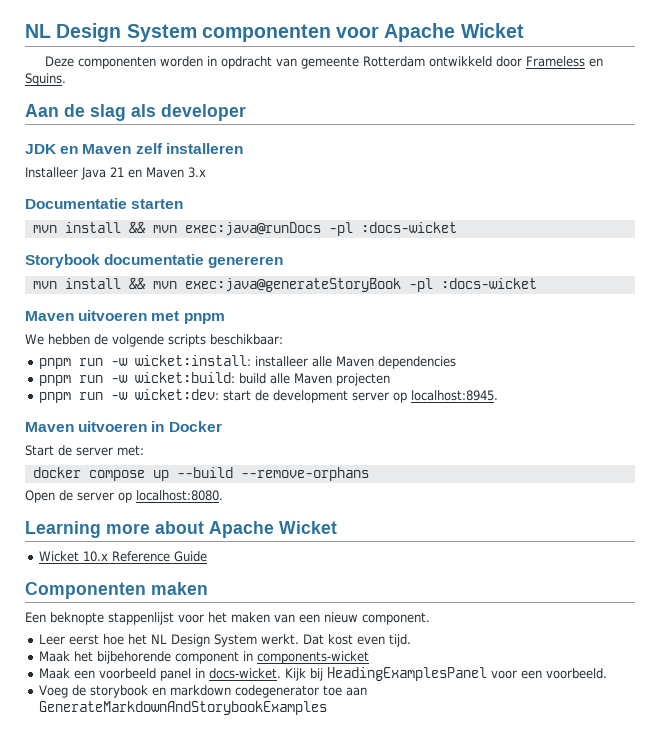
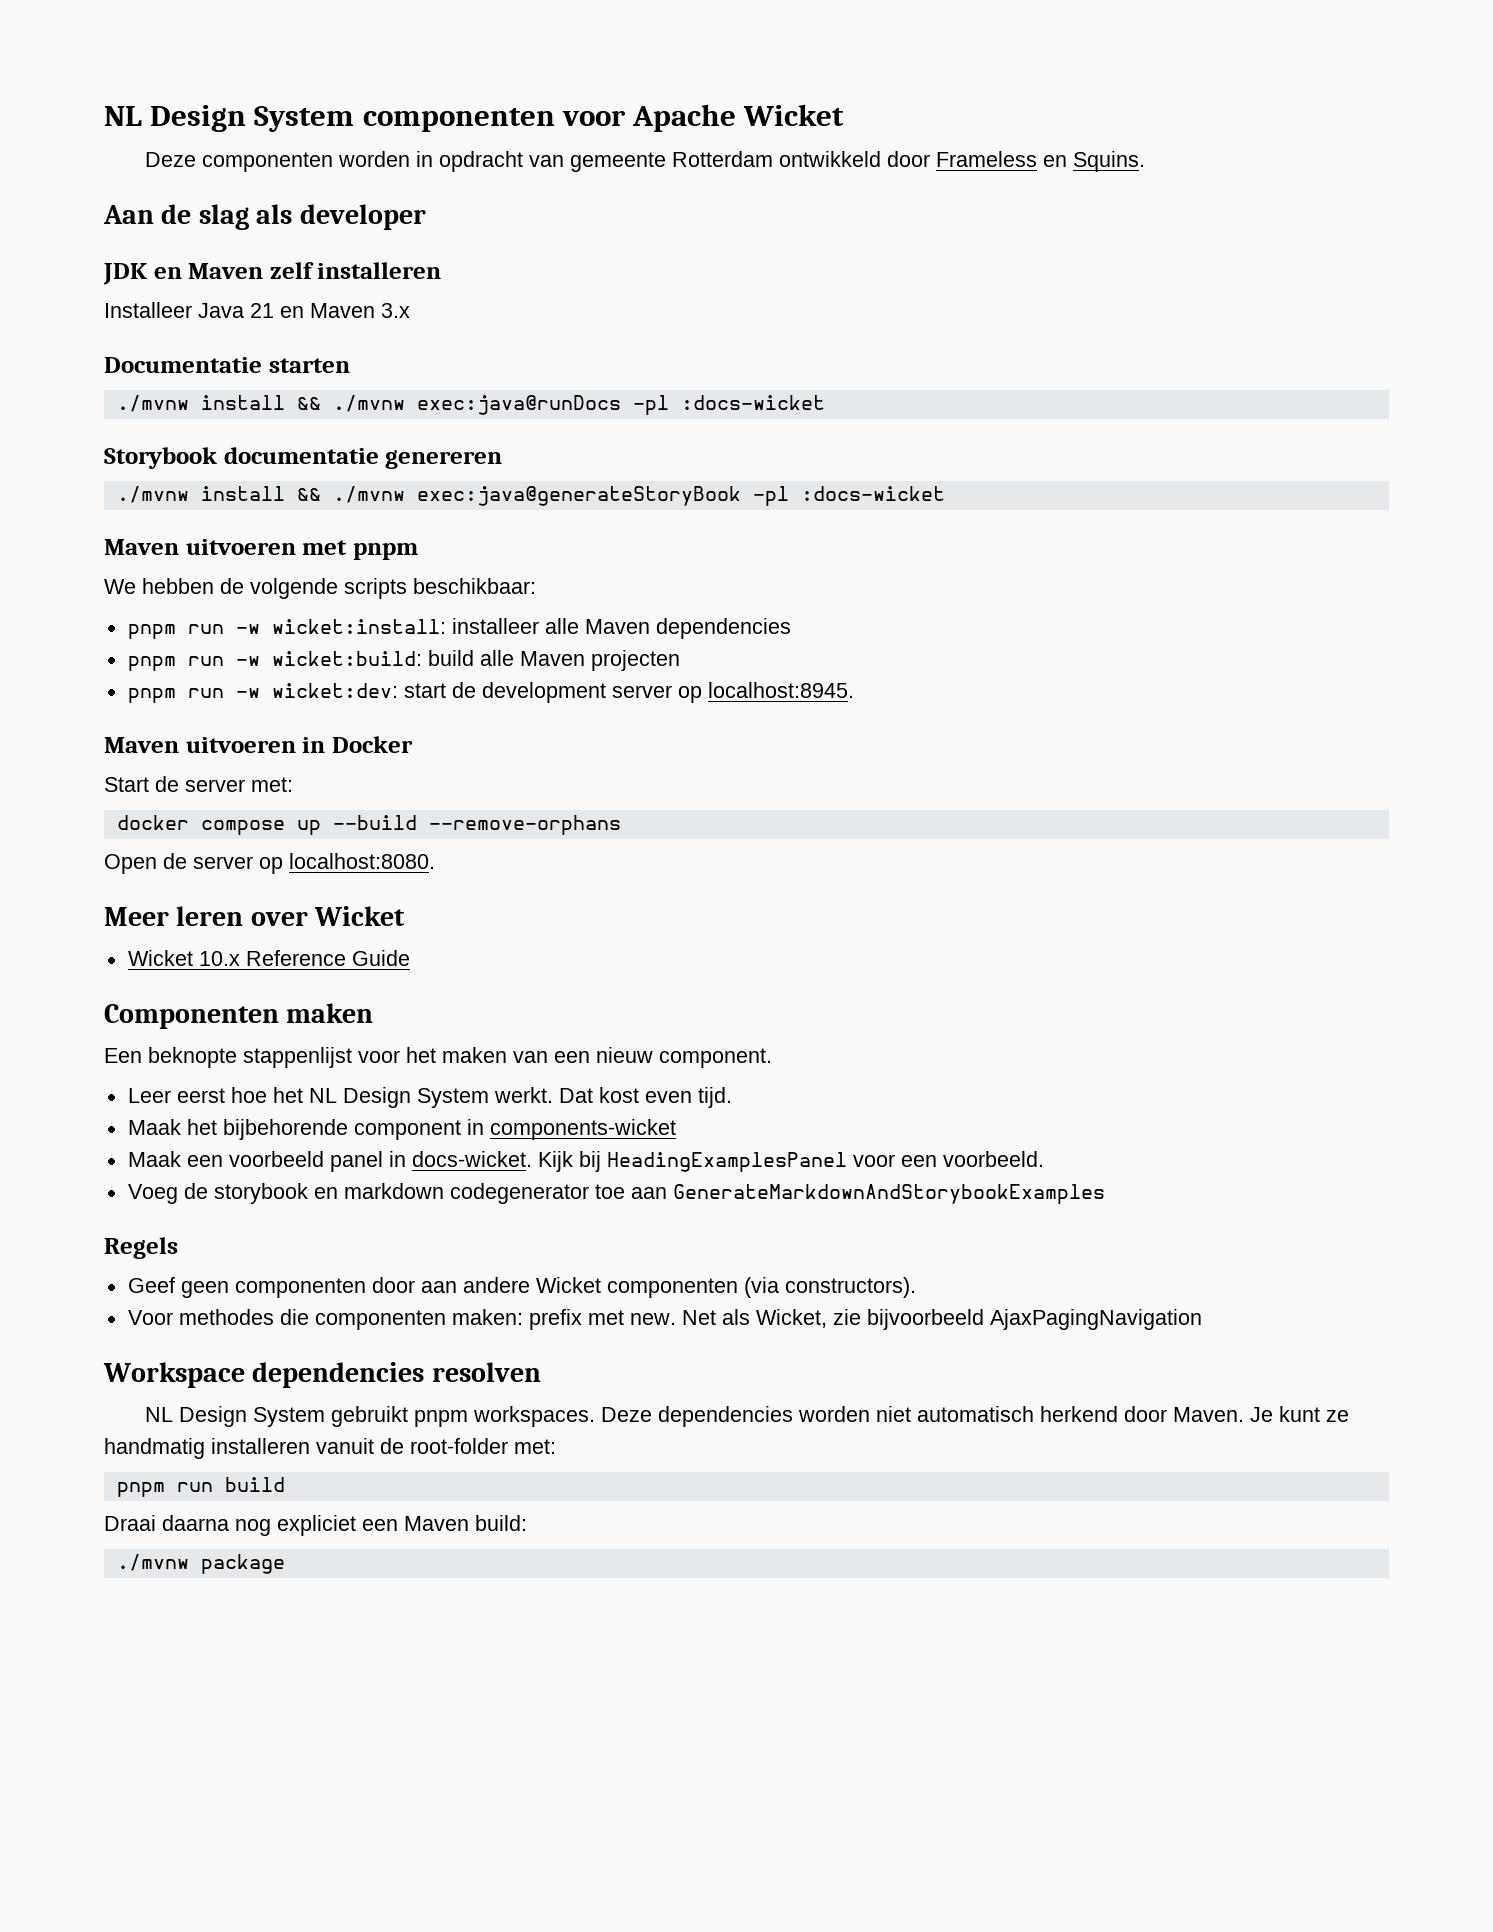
[32,222,177,233] mvn install && mvn -> [116,395,405,412] ./mvnw install && ./mvnw
[32,278,177,289] mvn install && mvn -> [116,486,405,503] ./mvnw install && ./mvnw
[25,521,274,538] Learning more about Apache -> [104,906,308,926] Meer leren over
(328, 708) none -> [104,1237,178,1259] [127,1277,916,1298] [127,1309,1202,1330] [103,1362,541,1388] [145,1406,1350,1427] [104,1438,556,1459] [116,1477,285,1497] [104,1515,527,1536] [116,1554,285,1574] // Regels // Geef geen componenten door aan andere Wicket componenten (via constructors). // Voor methodes die componenten maken: prefix met new. Net als Wicket, zie bijvoorbeeld AjaxPagingNavigation // Workspace dependencies resolven // NL Design System gebruikt pnpm workspaces. Deze dependencies worden niet automatisch herkend door Maven. Je kunt ze handmatig installeren vanuit de root-folder met: // pnpm run build // Draai daarna nog expliciet een Maven build: // ./mvnw package

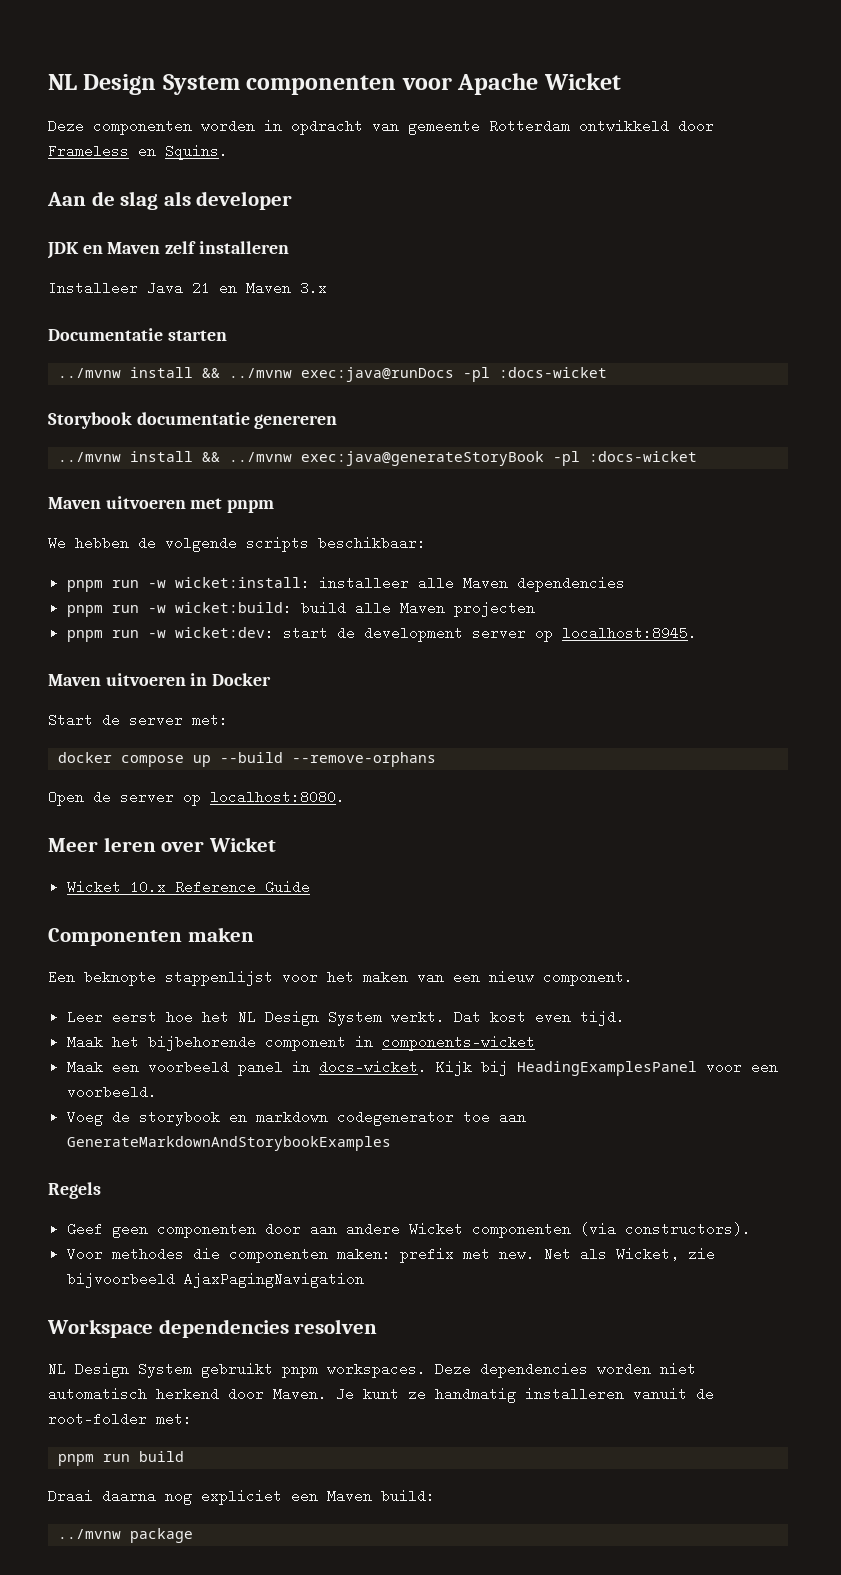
[116,395,405,412] ./mvnw install && ./mvnw -> [58,367,293,378] ../mvnw install && ../mvnw
[116,486,405,503] ./mvnw install && ./mvnw -> [58,451,293,462] ../mvnw install && ../mvnw
[116,1554,189,1571] ./mvnw -> [58,1529,122,1539] ../mvnw

